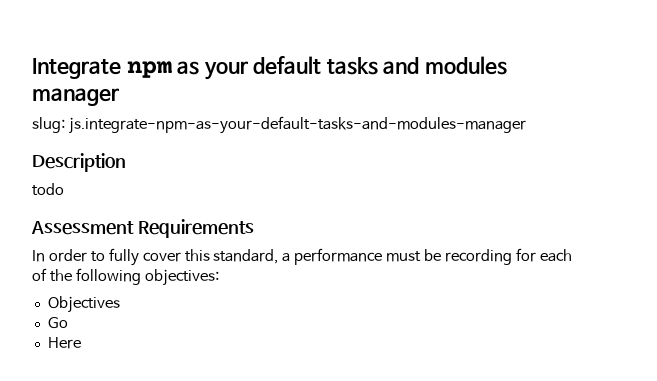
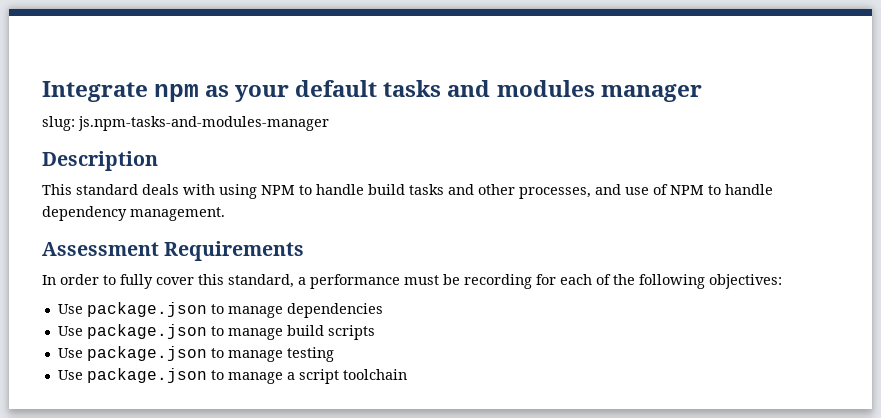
[68,116,526,134] js.integrate-npm-as-your-default-tasks-and-modules-manager -> [78,116,329,131] js.npm-tasks-and-modules-manager
[32,183,64,196] todo -> [42,184,773,199] [42,206,225,221] This standard deals with using NPM to handle build tasks and other processes, and use of NPM to handle dependency management.
[47,296,120,313] [47,317,68,329] [47,337,81,349] Objectives // Go // Here -> [57,302,383,318] [57,324,375,340] [57,346,334,362] [57,368,407,384] Use package.json to manage dependencies // Use package.json to manage build scripts // Use package.json to manage testing // Use package.json to manage a script toolchain

